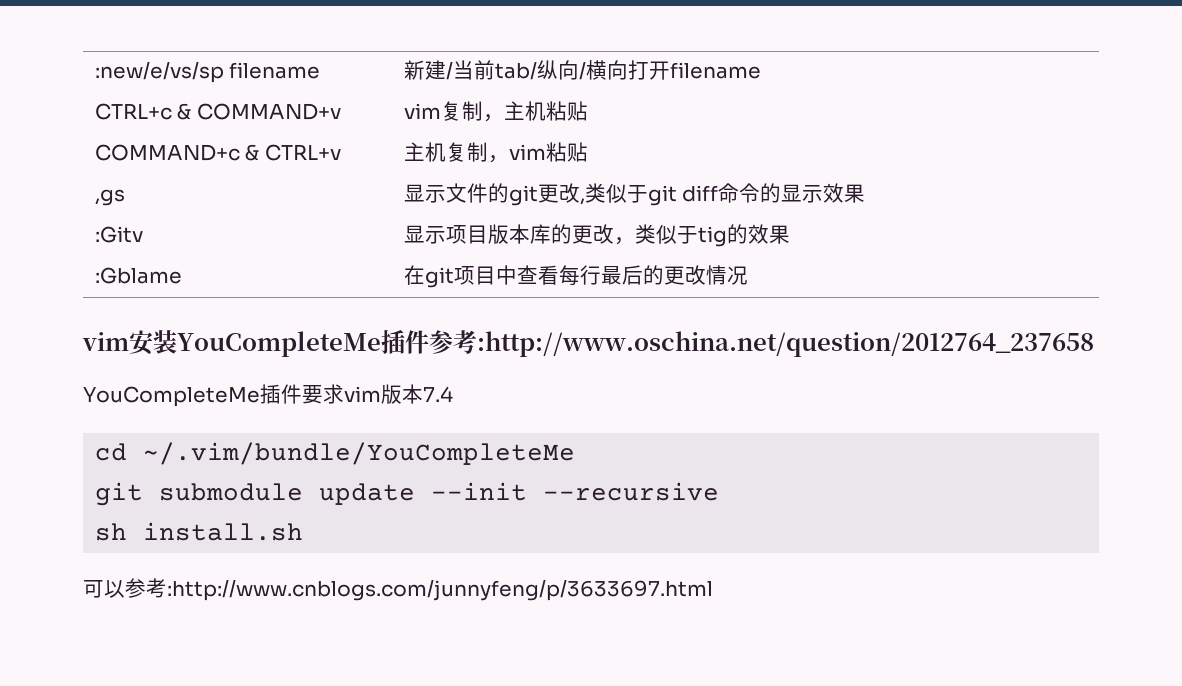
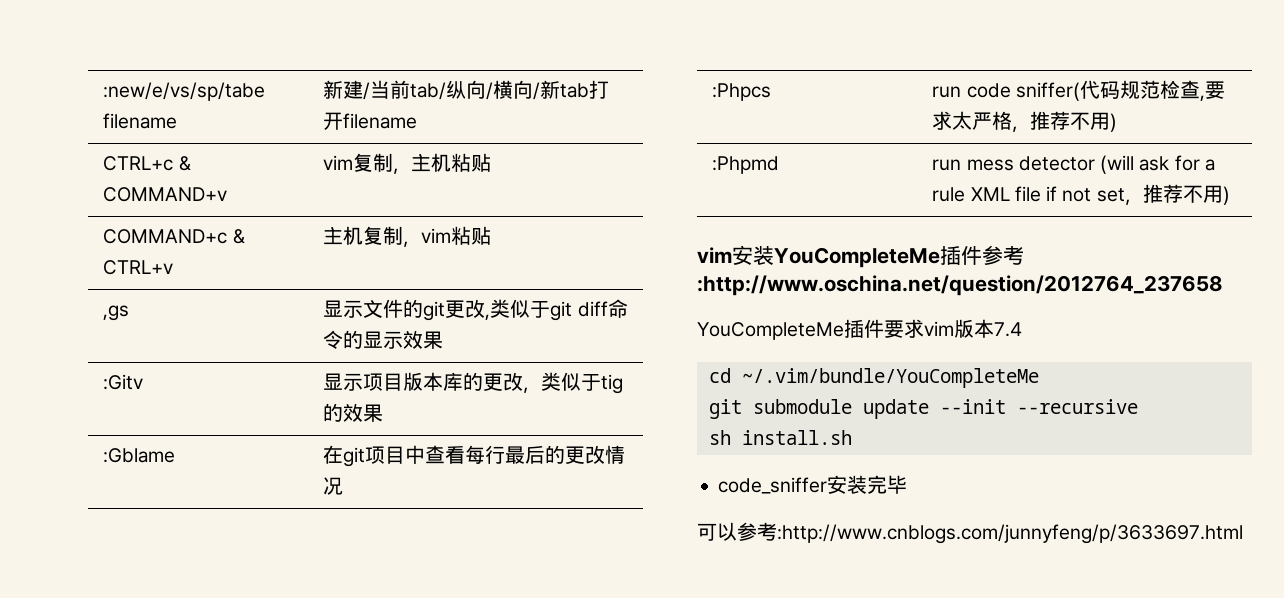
[94,62,224,83] :new/e/vs/sp -> [103,82,266,101] :new/e/vs/sp/tabe
(628, 70) none -> [533,80,590,100] /新tab
(748, 275) none -> [712,83,772,101] [932,80,1225,101] [932,111,1118,132] [712,156,780,174] [932,155,1215,174] [932,184,1230,205] // :Phpcs | run code sniffer(代码规范检查,要求太严格，推荐不用) // :Phpmd | run mess detector (will ask for a rule XML file if not set，推荐不用)
(304, 531) none -> [718,475,908,494] // code_sniffer安装完毕

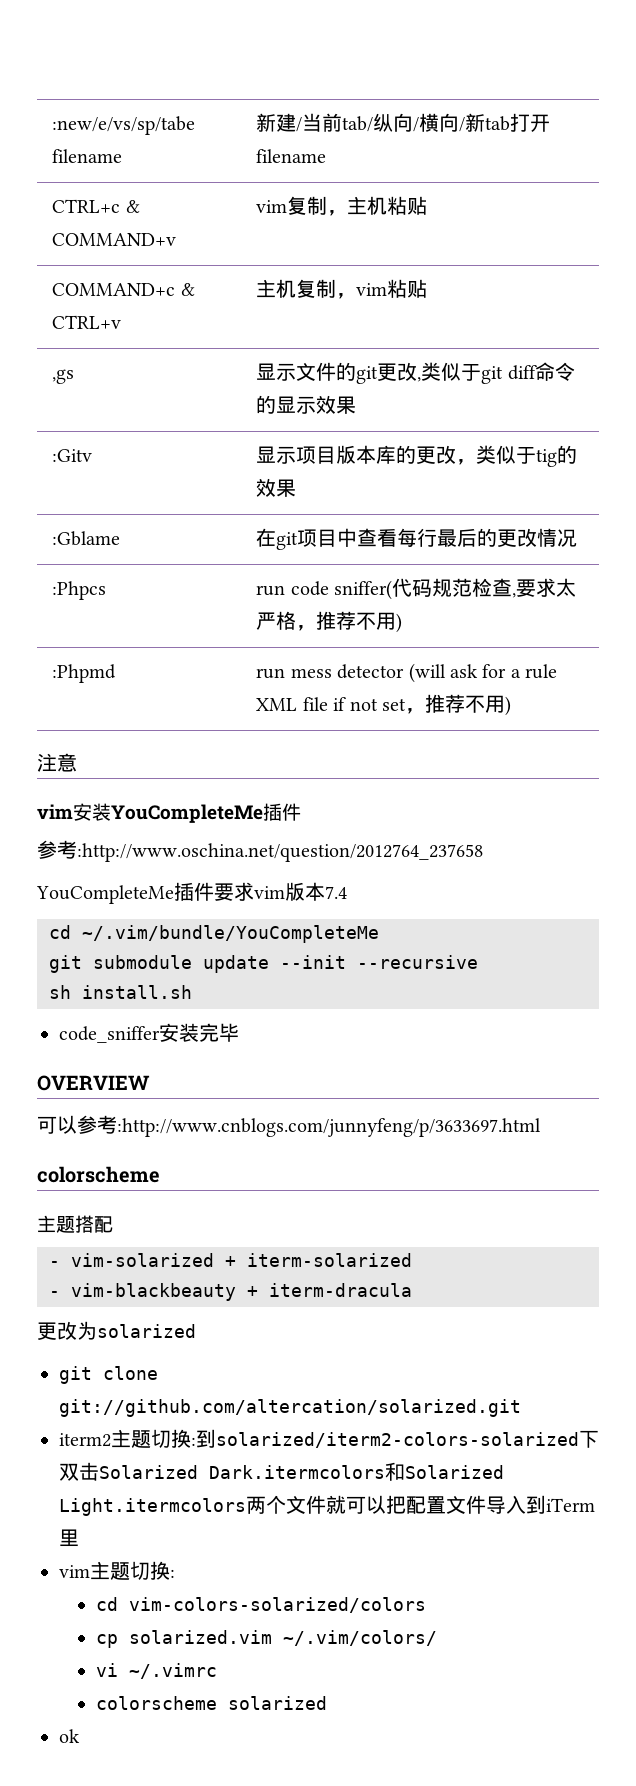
(1230, 195) none -> [37,753,77,772] // 注意
(982, 255) none -> (301, 812) //
(908, 484) none -> [37,1075,150,1091] // OVERVIEW
(1243, 534) none -> [37,1166,160,1183] [37,1215,113,1233] [49,1253,412,1267] [49,1283,412,1301] [37,1321,196,1340] [59,1366,158,1384] [59,1399,521,1417] [59,1429,599,1448] [59,1462,504,1481] [59,1495,595,1516] [59,1529,79,1547] [59,1561,175,1580] [96,1597,427,1613] [96,1630,438,1648] [96,1663,218,1679] [96,1696,328,1710] [59,1729,80,1743] // colorscheme // 主题搭配 // - vim-solarized + iterm-solarized // - vim-blackbeauty + iterm-dracula // 更改为solarized // git clone git://github.com/altercation/solarized.git // iterm2主题切换:到solarized/iterm2-colors-solarized下双击Solarized Dark.itermcolors和Solarized Light.itermcolors两个文件就可以把配置文件导入到iTerm里 // vim主题切换: // cd vim-colors-solarized/colors // cp solarized.vim ~/.vim/colors/ // vi ~/.vimrc // colorscheme solarized // ok

